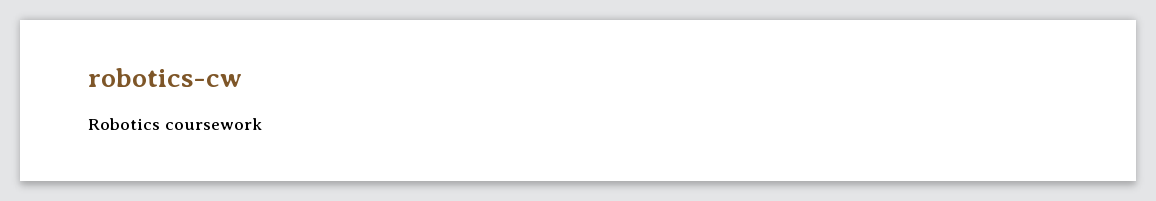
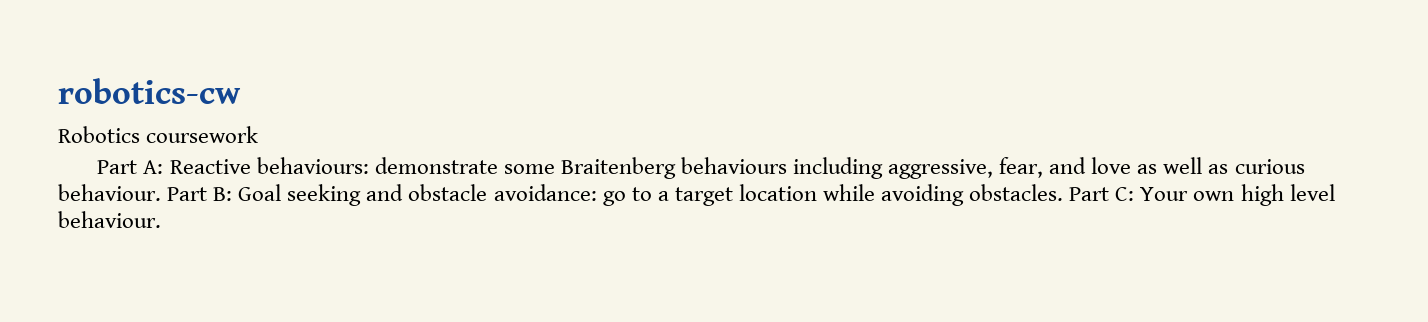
(262, 124) none -> [97,157,1305,179] [58,184,1335,206] [58,211,161,228] // Part A: Reactive behaviours: demonstrate some Braitenberg behaviours including aggressive, fear, and love as well as curious behaviour. Part B: Goal seeking and obstacle avoidance: go to a target location while avoiding obstacles. Part C: Your own high level behaviour.

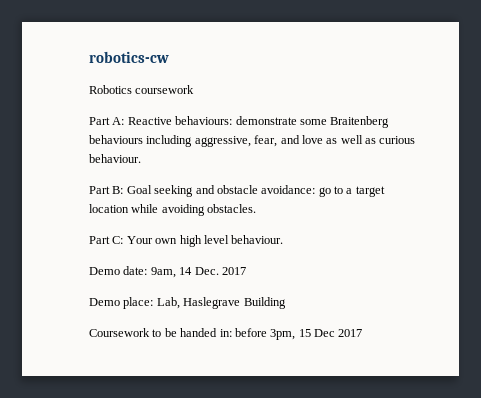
(161, 192) none -> (141, 158) //
(1064, 192) none -> (257, 208) //
(161, 219) none -> [89,266,246,278] [89,297,286,309] [89,328,363,340] // Demo date: 9am, 14 Dec. 2017 // Demo place: Lab, Haslegrave Building // Coursework to be handed in: before 3pm, 15 Dec 2017

